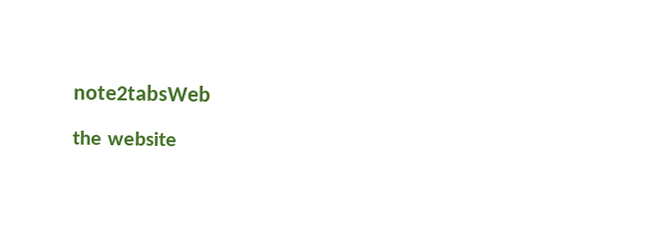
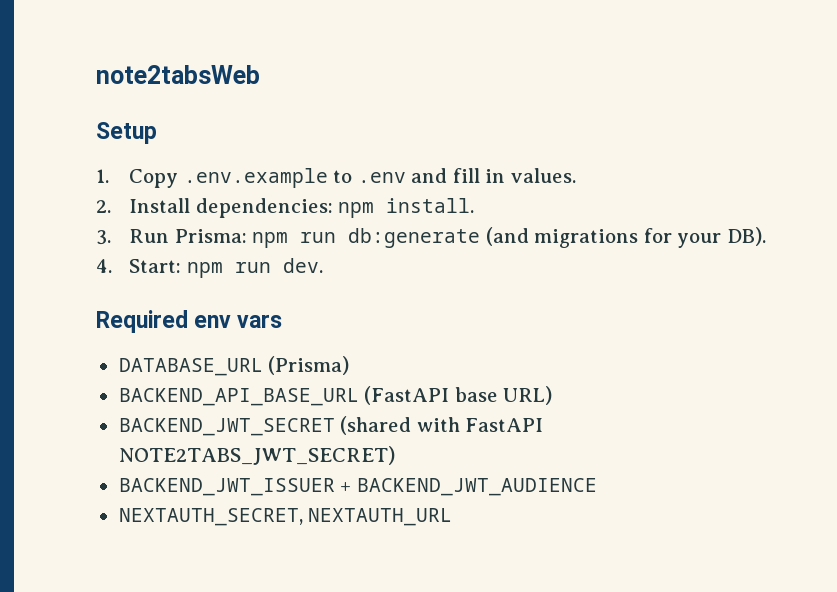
[72,130,177,147] the website -> [96,122,157,144] [96,168,576,188] [96,198,475,218] [96,227,766,248] [96,258,323,278] [96,310,283,333] [118,356,350,376] [118,386,553,406] [118,416,544,436] [118,446,395,465] [118,478,597,496] [118,508,453,526] Setup // 1. Copy .env.example to .env and fill in values. // 2. Install dependencies: npm install. // 3. Run Prisma: npm run db:generate (and migrations for your DB). // 4. Start: npm run dev. // Required env vars // DATABASE_URL (Prisma) // BACKEND_API_BASE_URL (FastAPI base URL) // BACKEND_JWT_SECRET (shared with FastAPI NOTE2TABS_JWT_SECRET) // BACKEND_JWT_ISSUER + BACKEND_JWT_AUDIENCE // NEXTAUTH_SECRET, NEXTAUTH_URL

